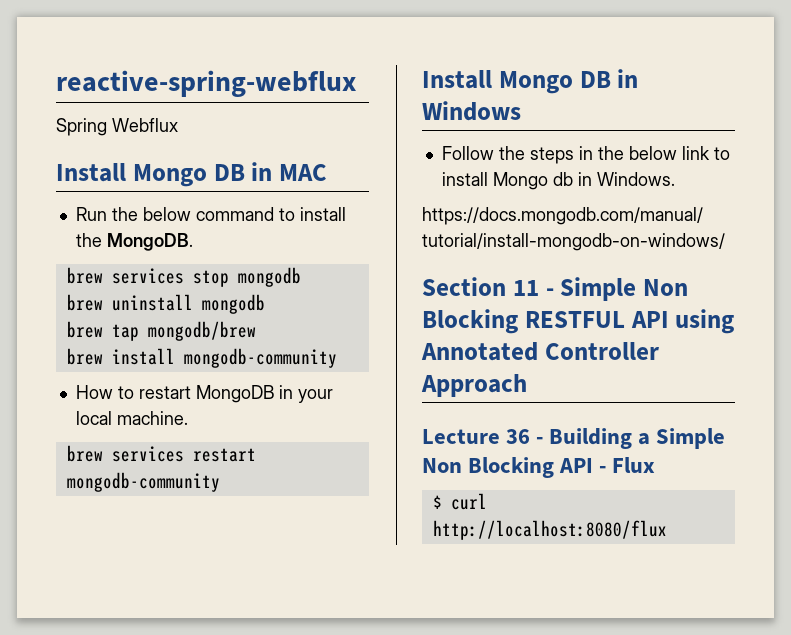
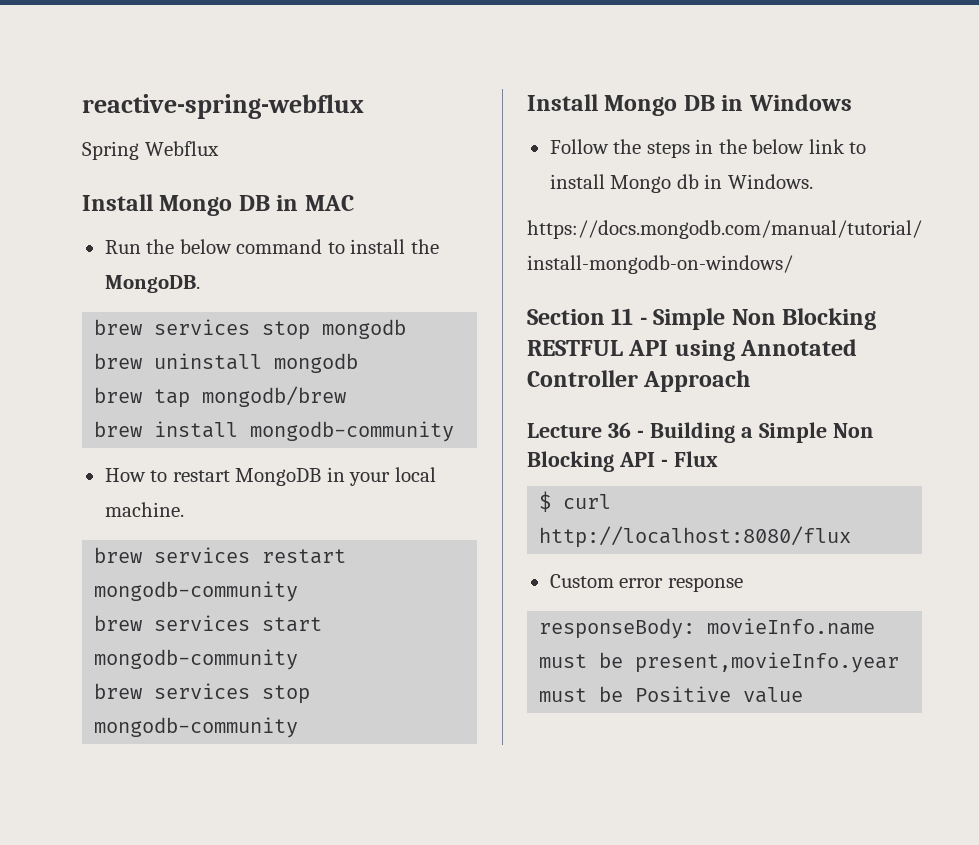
(220, 482) none -> [94,615,323,632] [94,649,299,670] [94,683,311,704] [94,717,299,738] // brew services start mongodb-community // brew services stop mongodb-community
(667, 530) none -> [549,574,743,592] [539,618,876,639] [539,652,900,673] [539,686,804,703] // Custom error response // responseBody: movieInfo.name must be present,movieInfo.year must be Positive value

